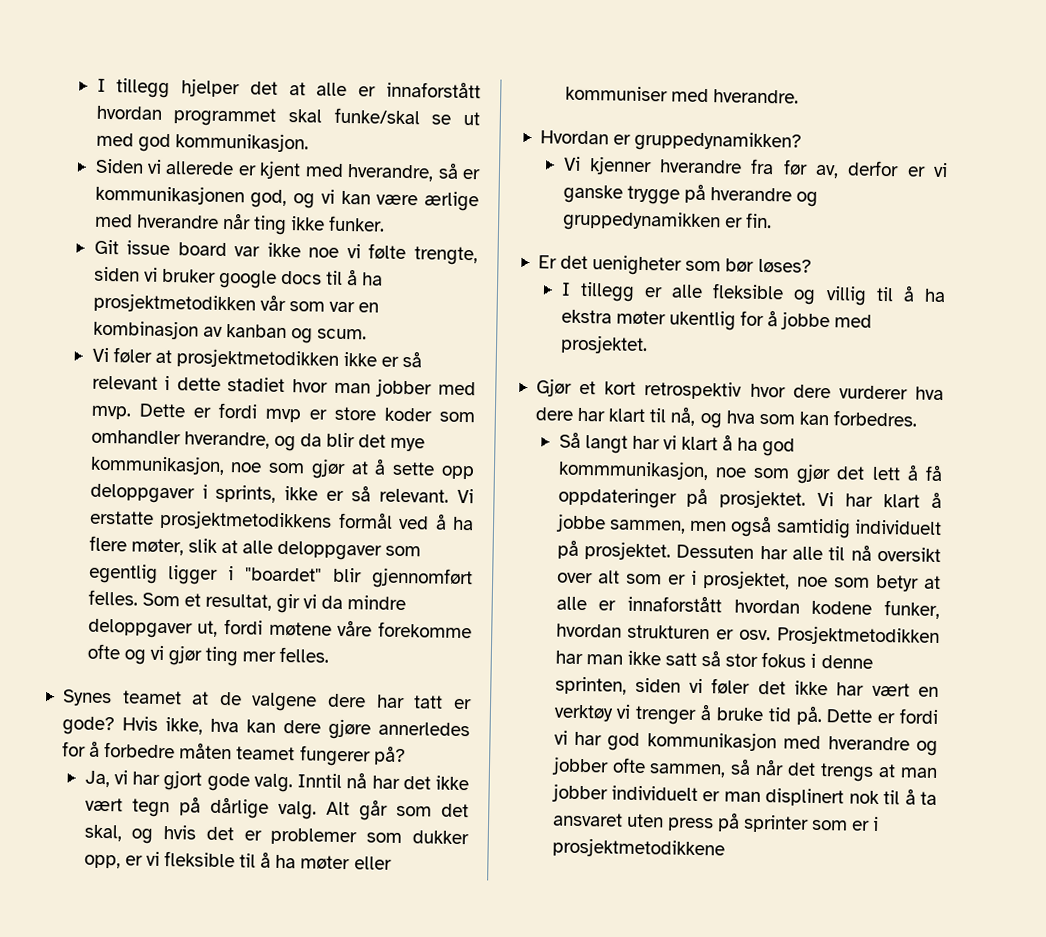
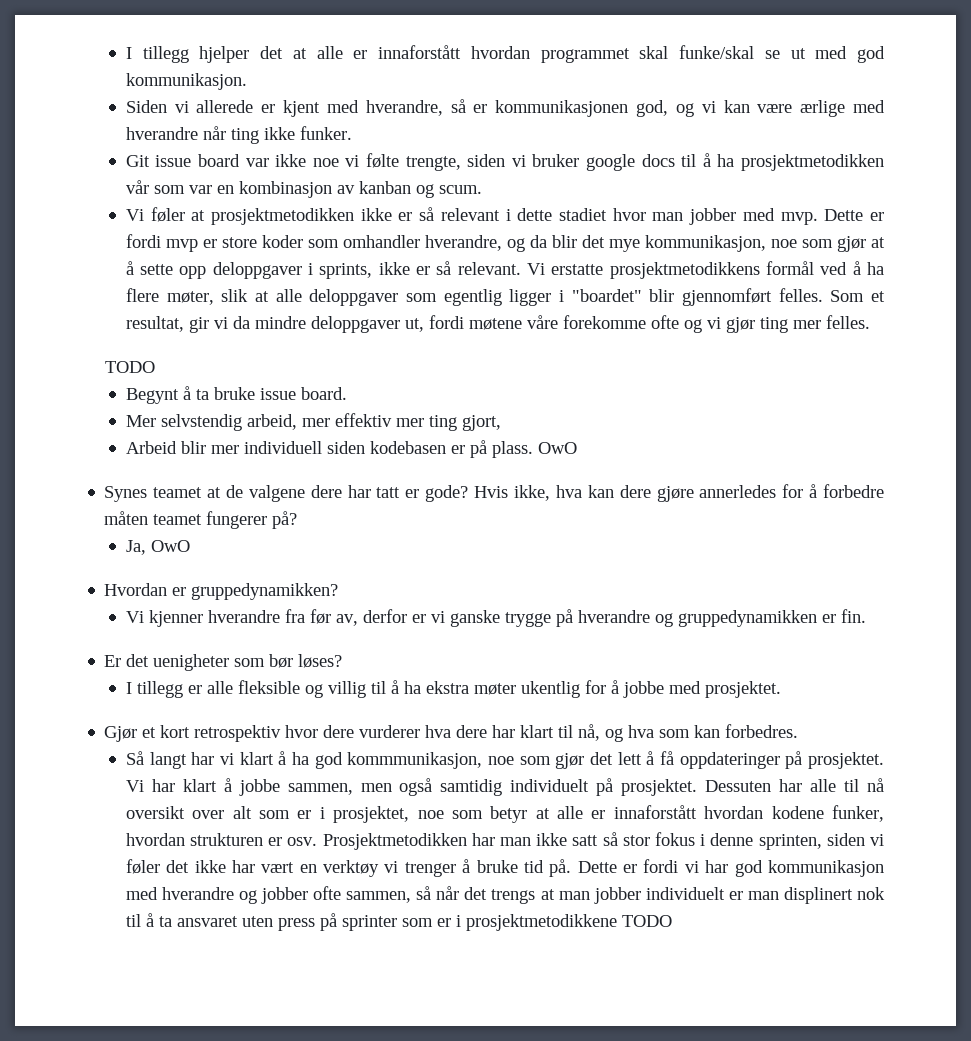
(330, 654) none -> [105,361,156,373] [125,386,347,404] [125,413,501,431] [125,440,577,458] // TODO // Begynt å ta bruke issue board. // Mer selvstendig arbeid, mer effektiv mer ting gjort, // Arbeid blir mer individuell siden kodebasen er på plass. OwO
[113,770,470,793] [84,796,469,821] [83,824,469,846] [83,851,392,870] [564,85,799,104] vi har gjort gode valg. Inntil nå har det ikke vært tegn på dårlige valg. Alt går som det skal, og hvis det er problemer som dukker opp, er vi fleksible til å ha møter eller kommuniser med hverandre. -> [150,540,190,552] OwO
(725, 848) none -> [621,915,672,927] TODO

